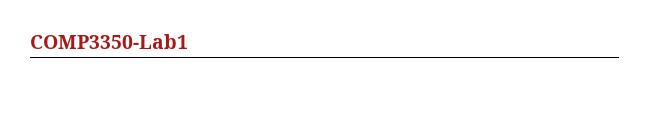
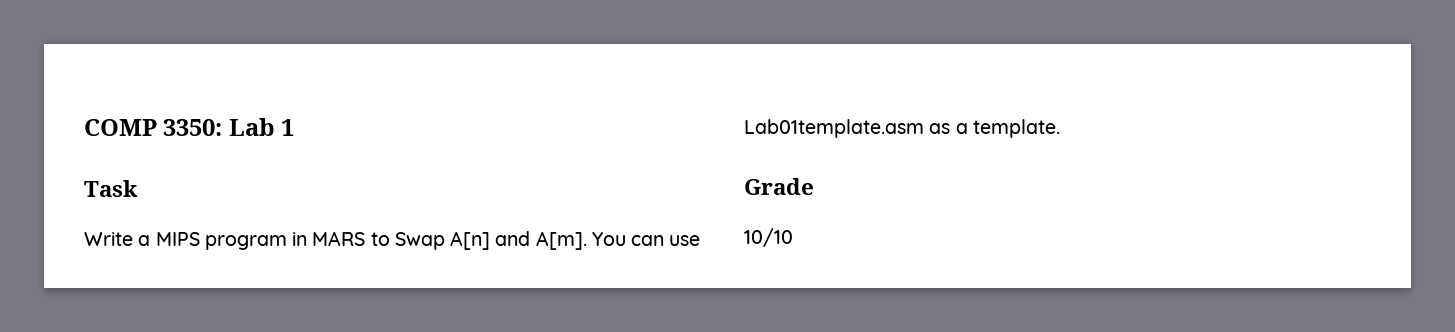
[30,34,188,49] COMP3350-Lab1 -> [84,118,295,136] [84,180,138,197] [84,231,701,250] [744,119,1060,138] [744,178,814,195] [744,228,793,247] COMP 3350: Lab 1 // Task // Write a MIPS program in MARS to Swap A[n] and A[m]. You can use Lab01template.asm as a template. // Grade // 10/10

